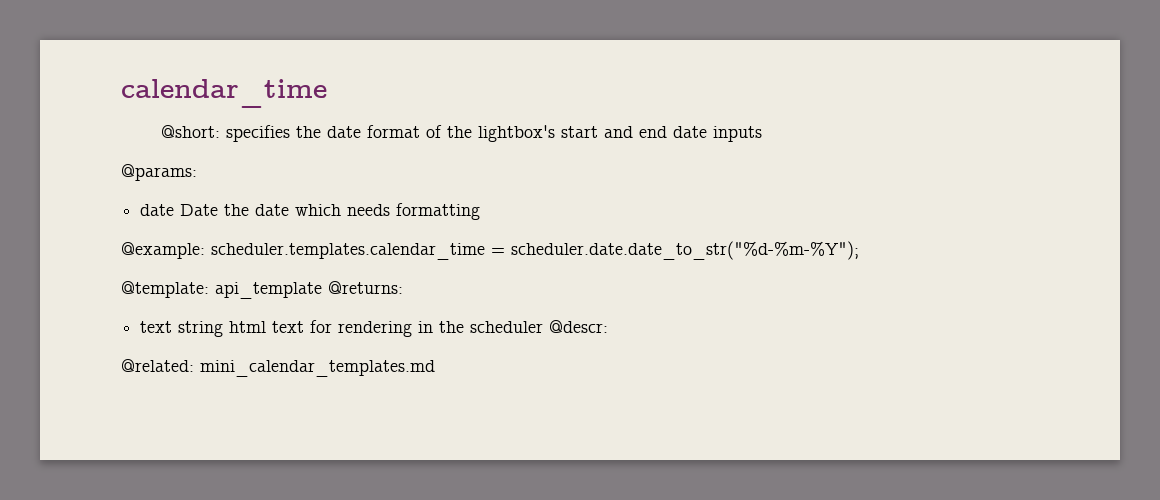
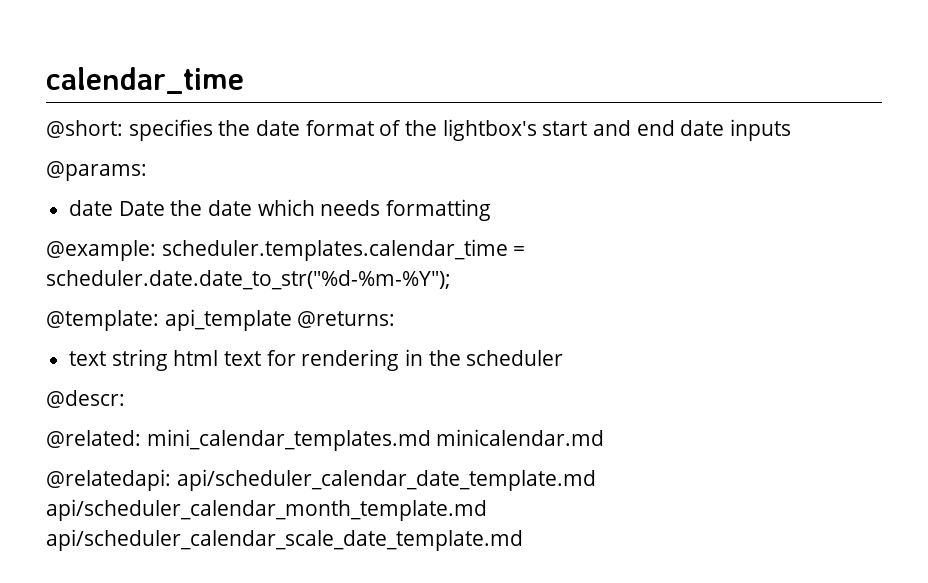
(544, 327) none -> (564, 358) //
(435, 368) none -> [436,429,605,446] [46,469,596,491] [46,499,487,521] [46,529,523,551] minicalendar.md // @relatedapi: api/scheduler_calendar_date_template.md api/scheduler_calendar_month_template.md api/scheduler_calendar_scale_date_template.md

